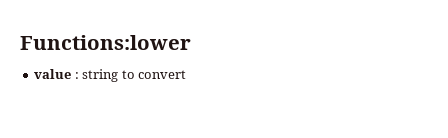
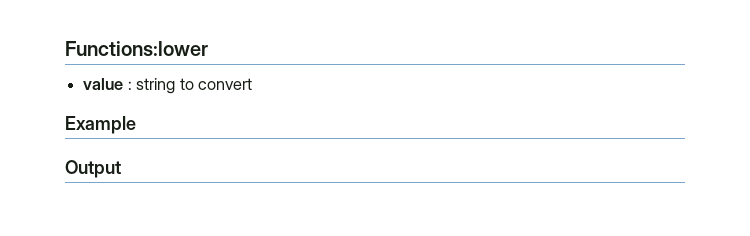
(187, 74) none -> [65,116,136,134] [65,160,121,178] // Example // Output

